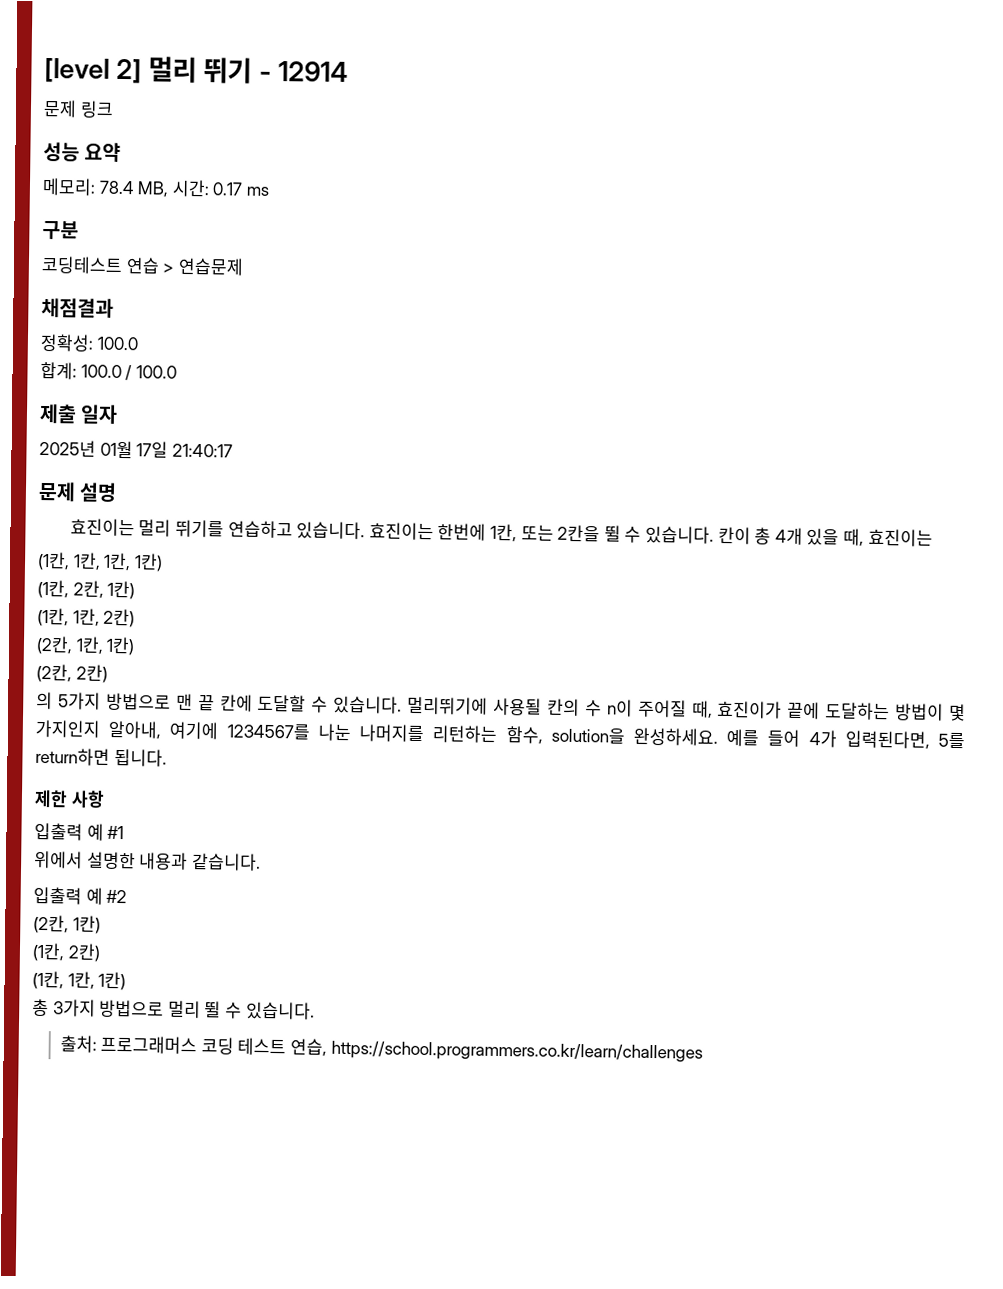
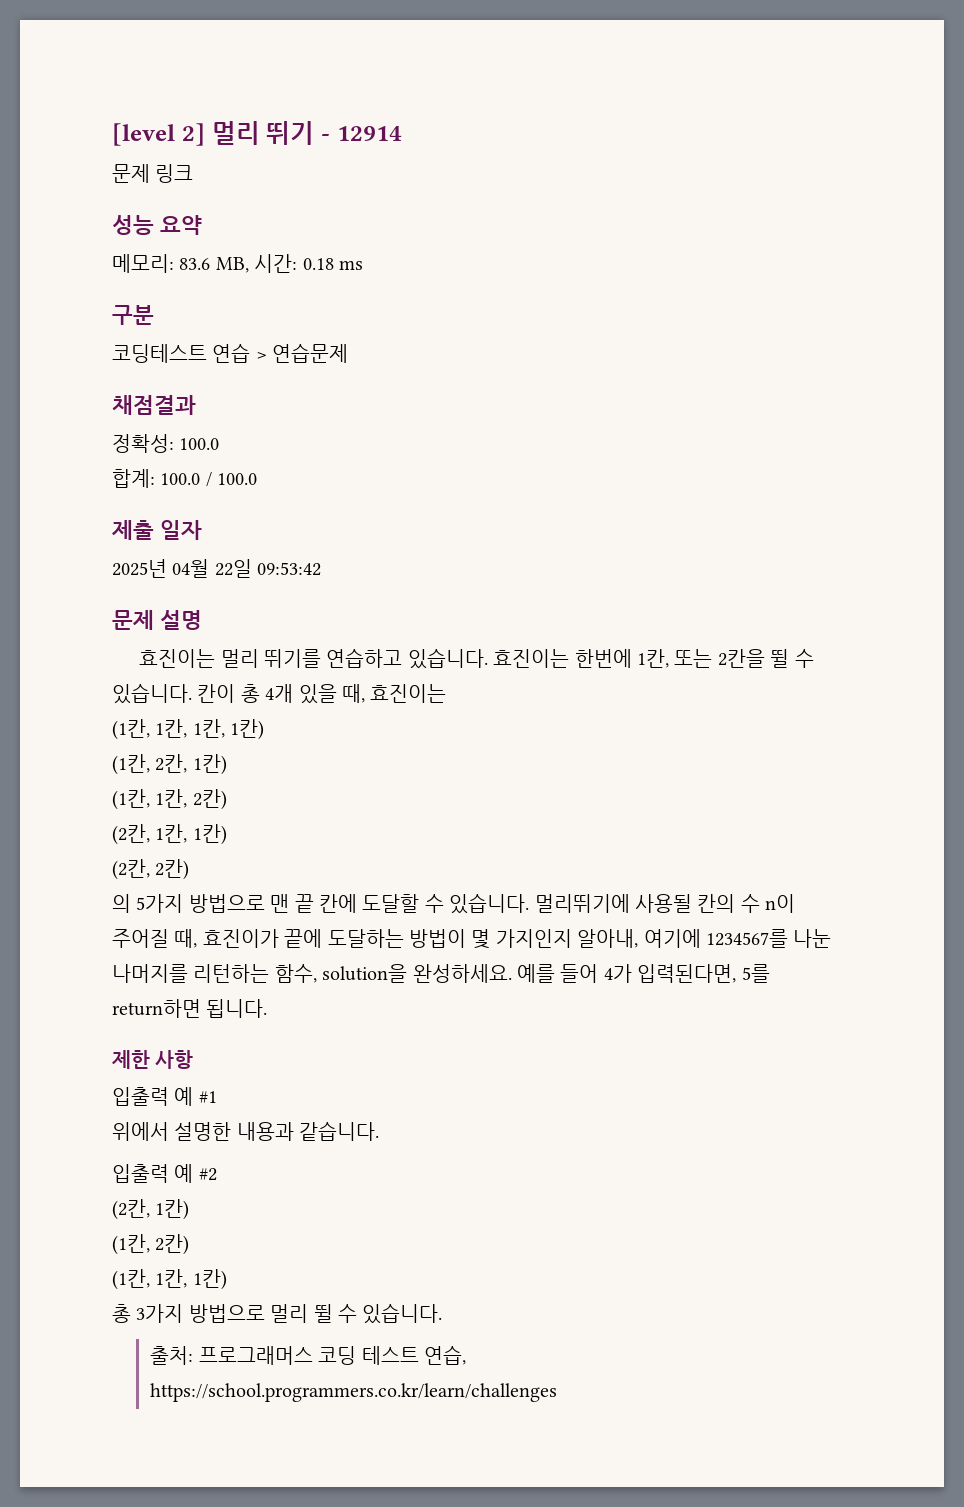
[98,180,135,195] 78.4 -> [179,258,211,270] 83.6
[212,182,244,196] 0.17 -> [302,258,334,270] 0.18
[99,440,233,459] 01월 17일 21:40:17 -> [172,559,322,578] 04월 22일 09:53:42

